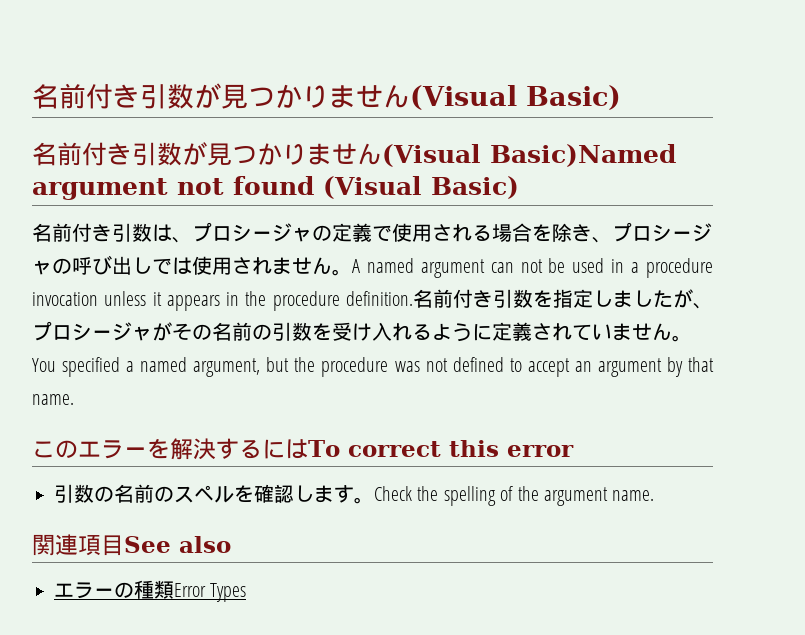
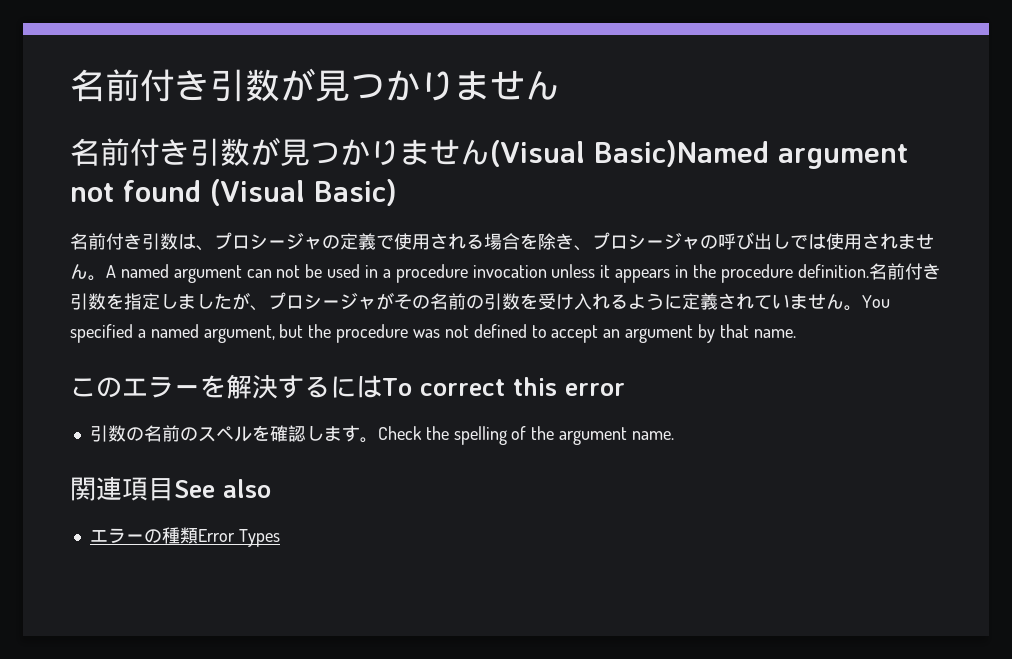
[32,83,621,110] 名前付き引数が見つかりません(Visual Basic) -> [70,68,560,102] 名前付き引数が見つかりません

